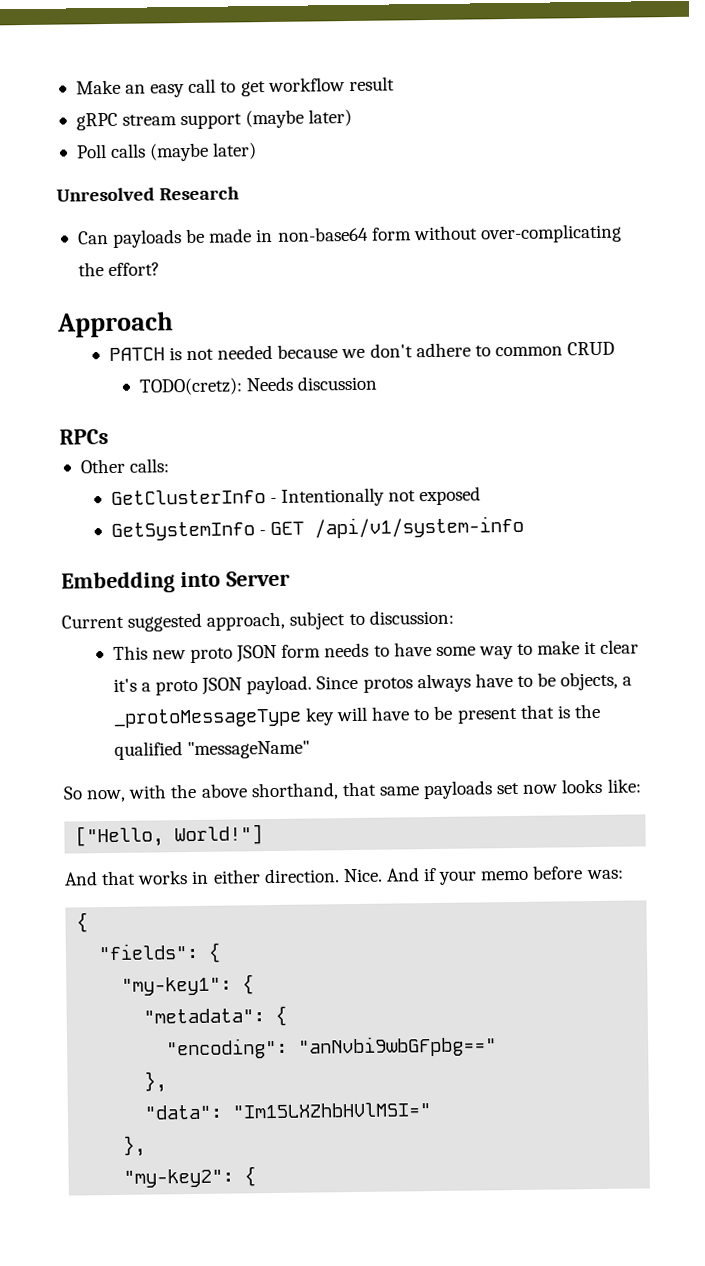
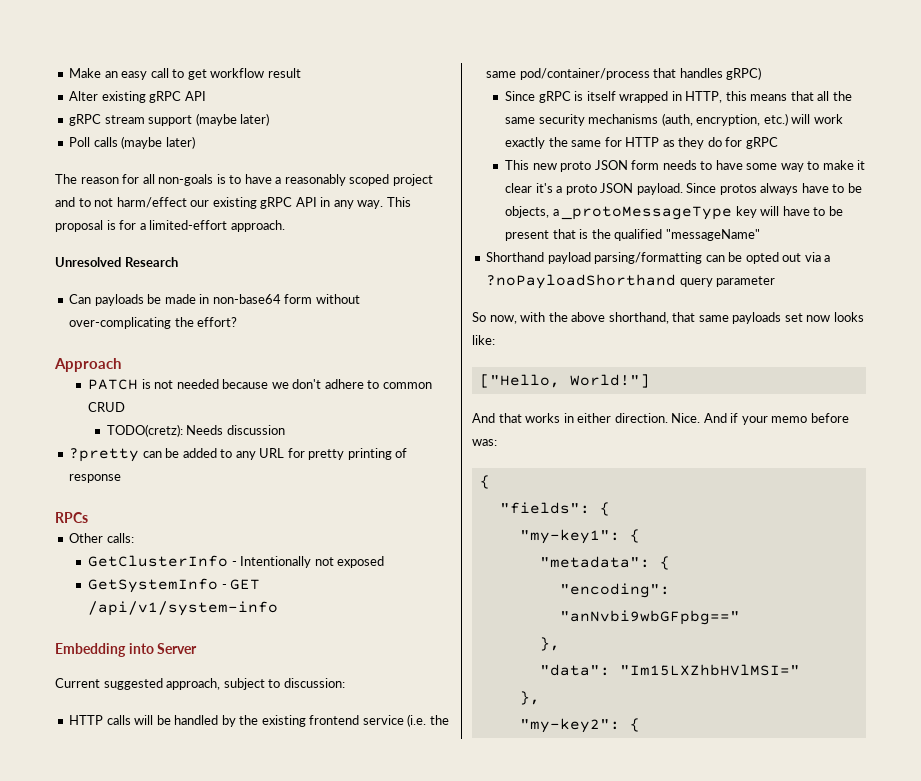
(395, 84) none -> [69,91,206,103] // Alter existing gRPC API
(258, 151) none -> [55,174,433,186] [55,197,411,209] [55,220,285,232] // The reason for all non-goals is to have a reasonably scoped project and to not harm/effect our existing gRPC API in any way. This proposal is for a limited-effort approach.
(377, 383) none -> [69,448,408,462] [69,474,122,483] // ?pretty can be added to any URL for pretty printing of response
(454, 617) none -> [69,714,449,727] [486,67,762,80] [505,91,852,103] [505,113,843,126] [505,137,778,149] // HTTP calls will be handled by the existing frontend service (i.e. the same pod/container/process that handles gRPC) // Since gRPC is itself wrapped in HTTP, this means that all the same security mechanisms (auth, encryption, etc.) will work exactly the same for HTTP as they do for gRPC
(310, 750) none -> [486,252,831,264] [486,274,776,289] // Shorthand payload parsing/formatting can be opted out via a ?noPayloadShorthand query parameter

